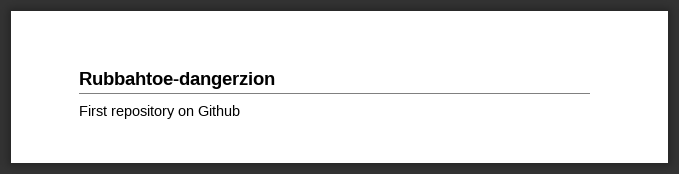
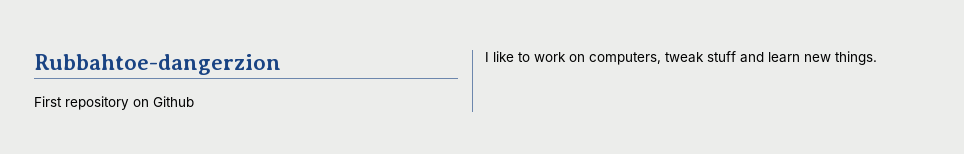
(240, 110) none -> [485,51,877,65] // I like to work on computers, tweak stuff and learn new things.

